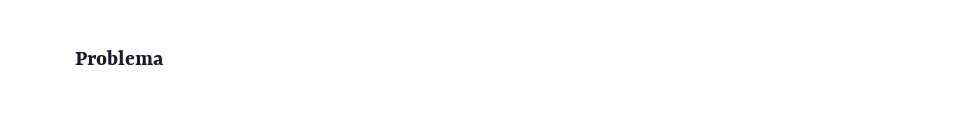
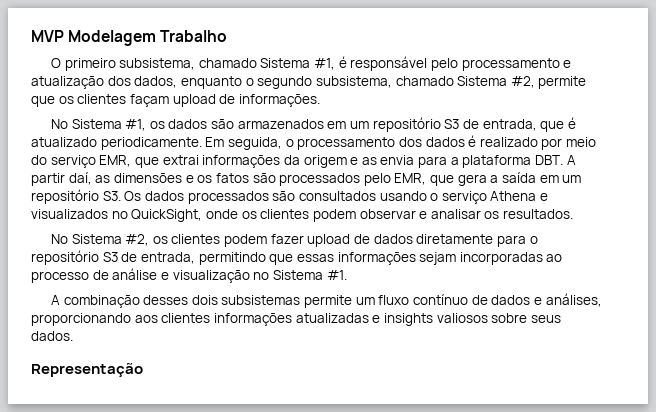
[75,50,164,65] Problema -> [31,30,228,46] [50,56,572,71] [31,76,587,89] [31,94,320,107] [50,117,576,132] [31,135,597,150] [31,155,576,168] [31,172,582,186] [31,189,549,204] [31,209,574,222] [50,234,538,247] [31,250,563,265] [31,268,347,283] [50,293,602,308] [31,313,561,326] [31,331,73,341] [31,363,143,377] MVP Modelagem Trabalho // O primeiro subsistema, chamado Sistema #1, é responsável pelo processamento e atualização dos dados, enquanto o segundo subsistema, chamado Sistema #2, permite que os clientes façam upload de informações. // No Sistema #1, os dados são armazenados em um repositório S3 de entrada, que é atualizado periodicamente. Em seguida, o processamento dos dados é realizado por meio do serviço EMR, que extrai informações da origem e as envia para a plataforma DBT. A partir daí, as dimensões e os fatos são processados pelo EMR, que gera a saída em um repositório S3. Os dados processados são consultados usando o serviço Athena e visualizados no QuickSight, onde os clientes podem observar e analisar os resultados. // No Sistema #2, os clientes podem fazer upload de dados diretamente para o repositório S3 de entrada, permitindo que essas informações sejam incorporadas ao processo de análise e visualização no Sistema #1. // A combinação desses dois subsistemas permite um fluxo contínuo de dados e análises, proporcionando aos clientes informações atualizadas e insights valiosos sobre seus dados. // Representação

